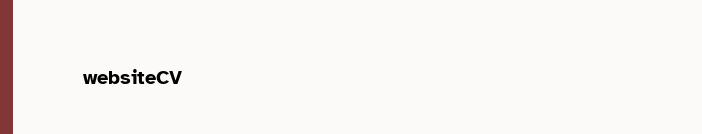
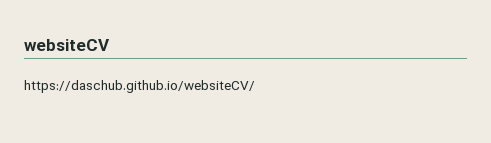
(182, 76) none -> [24,80,255,93] // https://daschub.github.io/websiteCV/

